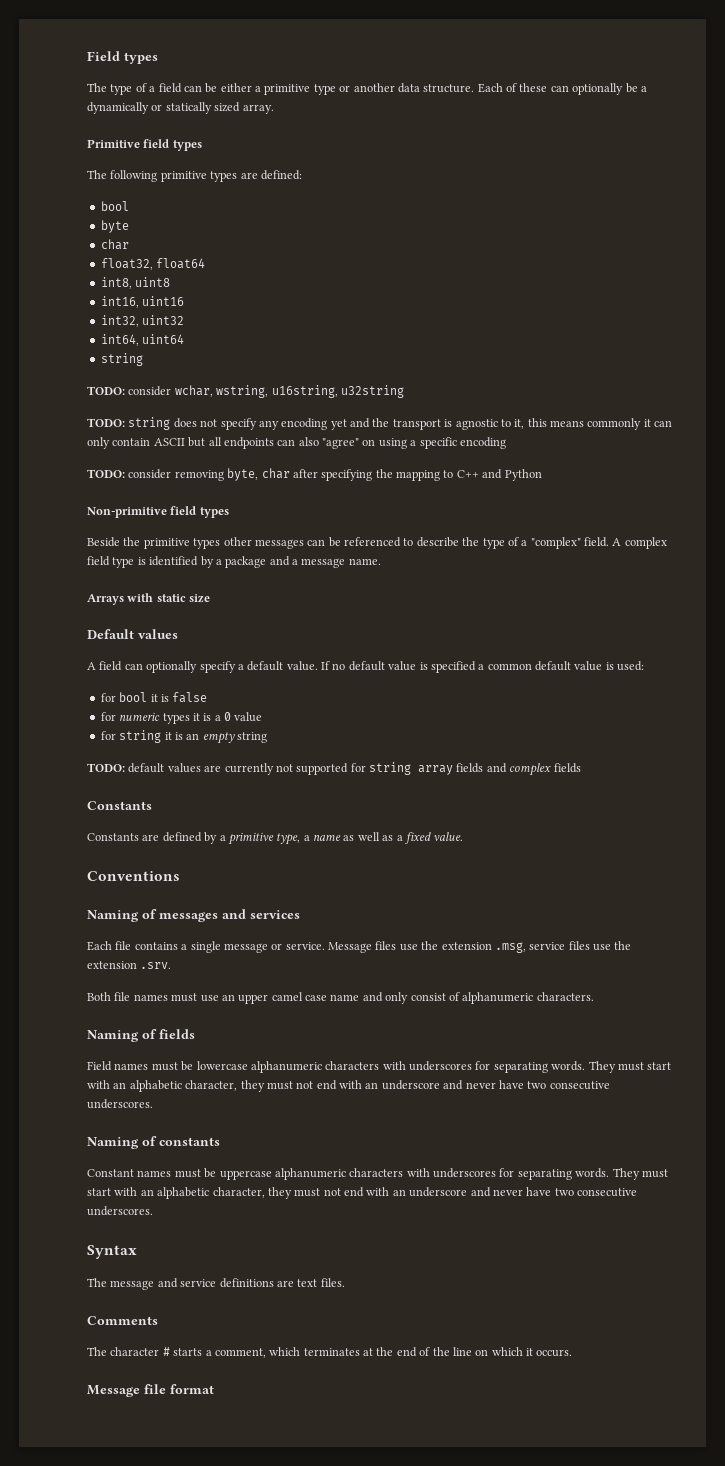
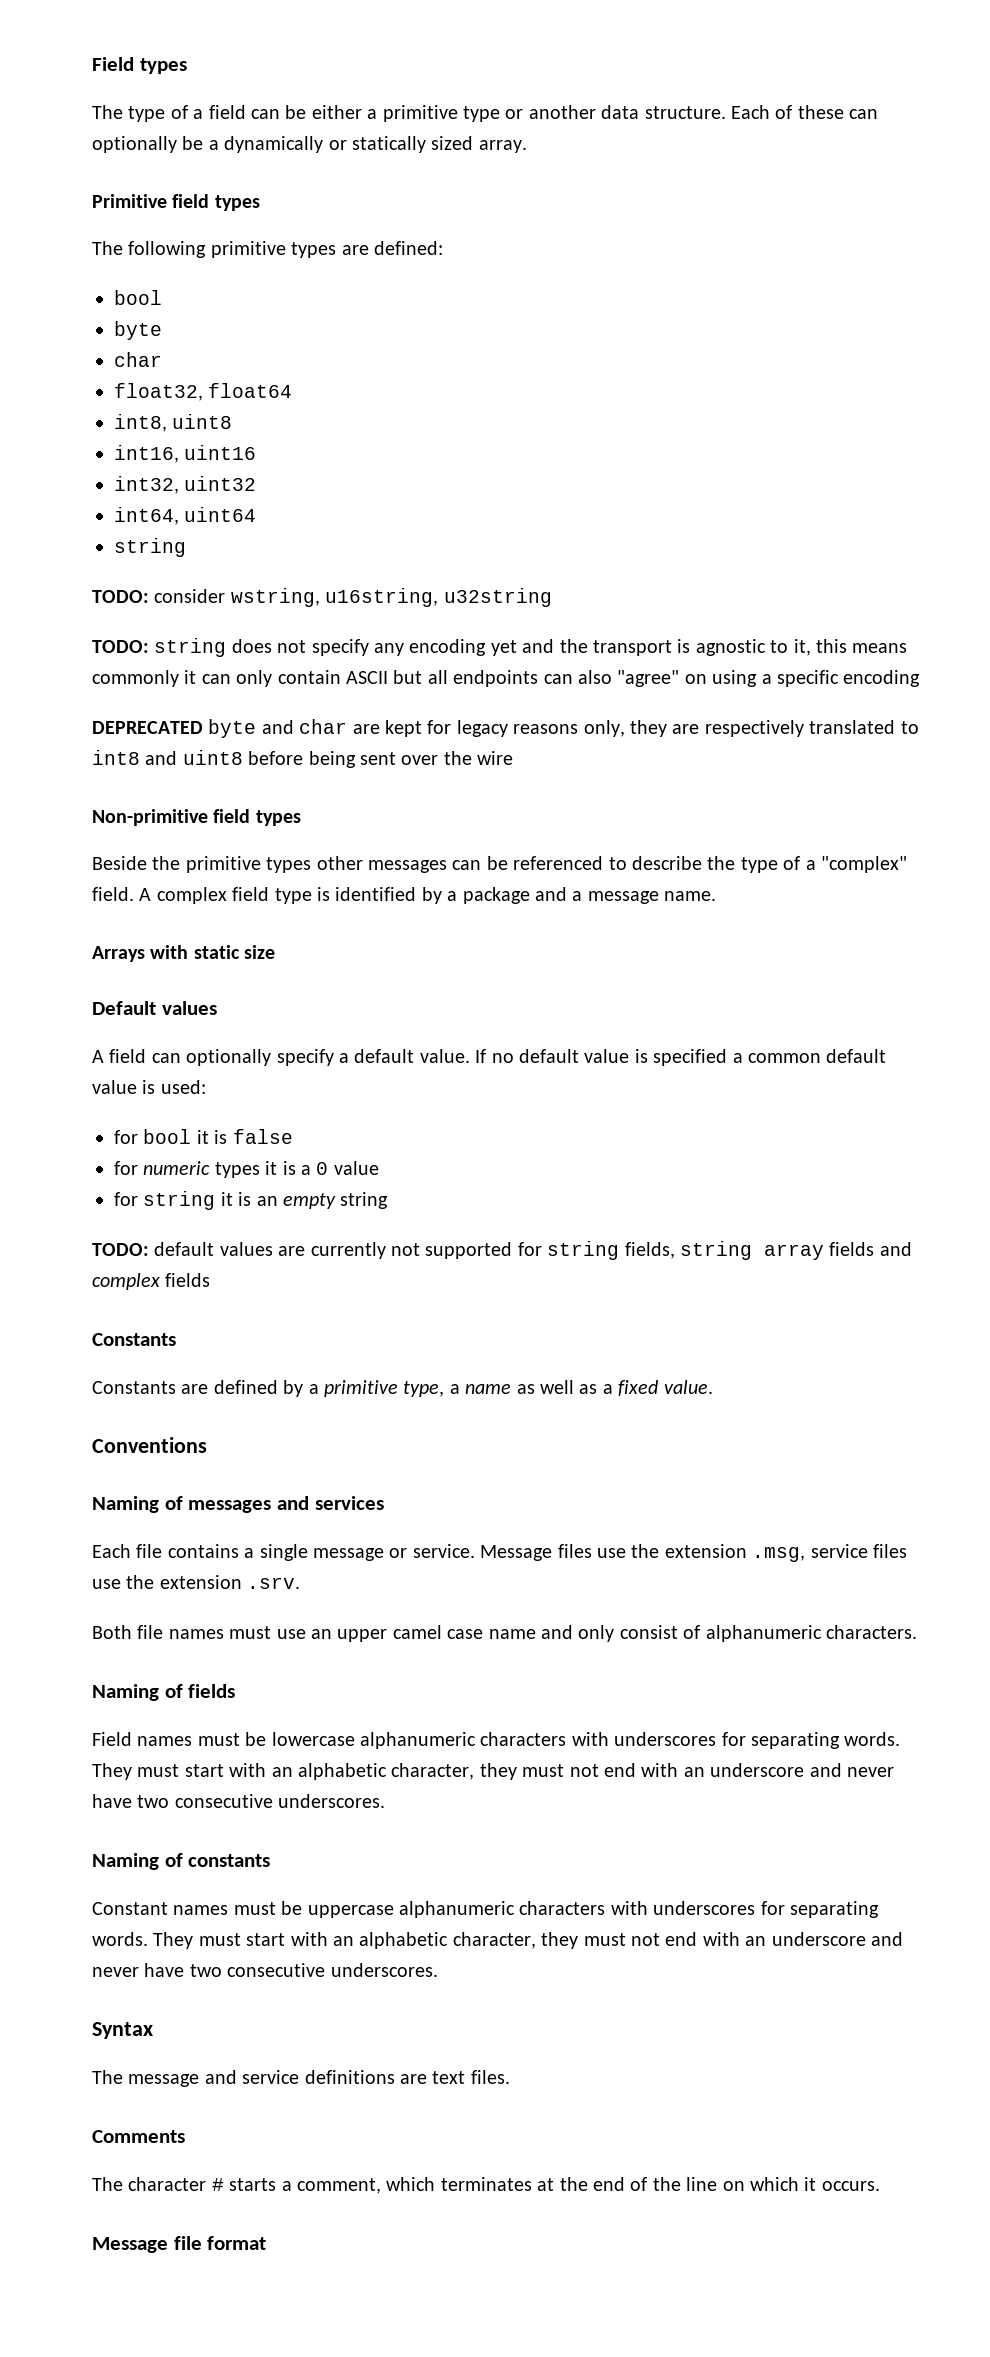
[174,385,213,397] wchar, -> (226, 596) none
[87,468,542,481] TODO: consider removing byte, char after specifying the mapping to C++ and Python -> [92,719,919,738] [92,750,514,768] DEPRECATED byte and char are kept for legacy reasons only, they are respectively translated to int8 and uint8 before being sent over the wire
(411, 768) none -> [624,1241,752,1260] fields, string

